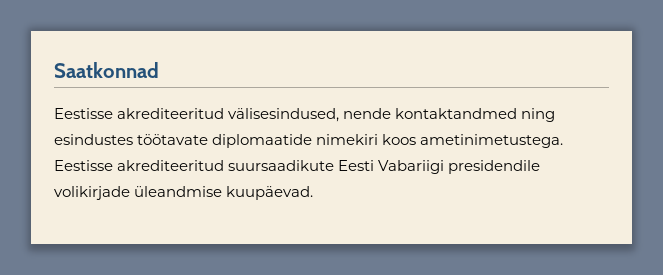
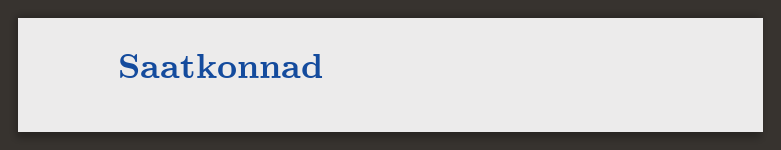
[54,108,556,122] [54,134,564,148] [54,160,541,174] [54,186,314,200] // Eestisse akrediteeritud välisesindused, nende kontaktandmed ning esindustes töötavate diplomaatide nimekiri koos ametinimetustega. Eestisse akrediteeritud suursaadikute Eesti Vabariigi presidendile volikirjade üleandmise kuupäevad. -> (323, 66) none

